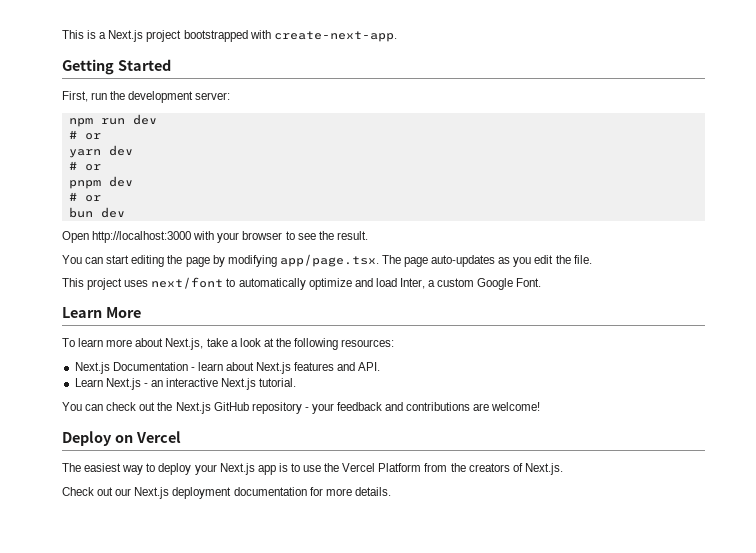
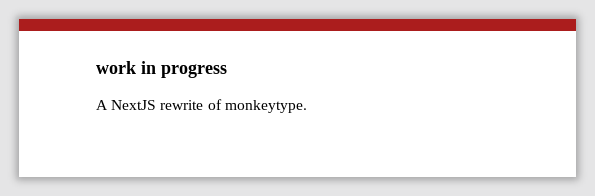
[62,30,397,42] [62,59,171,75] [62,91,231,103] [68,114,157,127] [68,130,101,140] [68,145,133,158] [68,161,101,171] [68,176,133,189] [68,192,101,202] [68,207,125,218] [62,231,368,243] [62,254,592,267] [62,277,542,290] [62,307,141,318] [62,338,395,350] [74,362,381,374] [74,378,297,390] [62,402,541,414] [62,431,181,446] [62,463,563,475] [62,487,391,499] This is a Next.js project bootstrapped with create-next-app. // Getting Started // First, run the development server: // npm run dev // # or // yarn dev // # or // pnpm dev // # or // bun dev // Open http://localhost:3000 with your browser to see the result. // You can start editing the page by modifying app/page.tsx. The page auto-updates as you edit the file. // This project uses next/font to automatically optimize and load Inter, a custom Google Font. // Learn More // To learn more about Next.js, take a look at the following resources: // Next.js Documentation - learn about Next.js features and API. // Learn Next.js - an interactive Next.js tutorial. // You can check out the Next.js GitHub repository - your feedback and contributions are welcome! // Deploy on Vercel // The easiest way to deploy your Next.js app is to use the Vercel Platform from the creators of Next.js. // Check out our Next.js deployment documentation for more details. -> [96,61,227,78] [96,99,307,113] work in progress // A NextJS rewrite of monkeytype.

